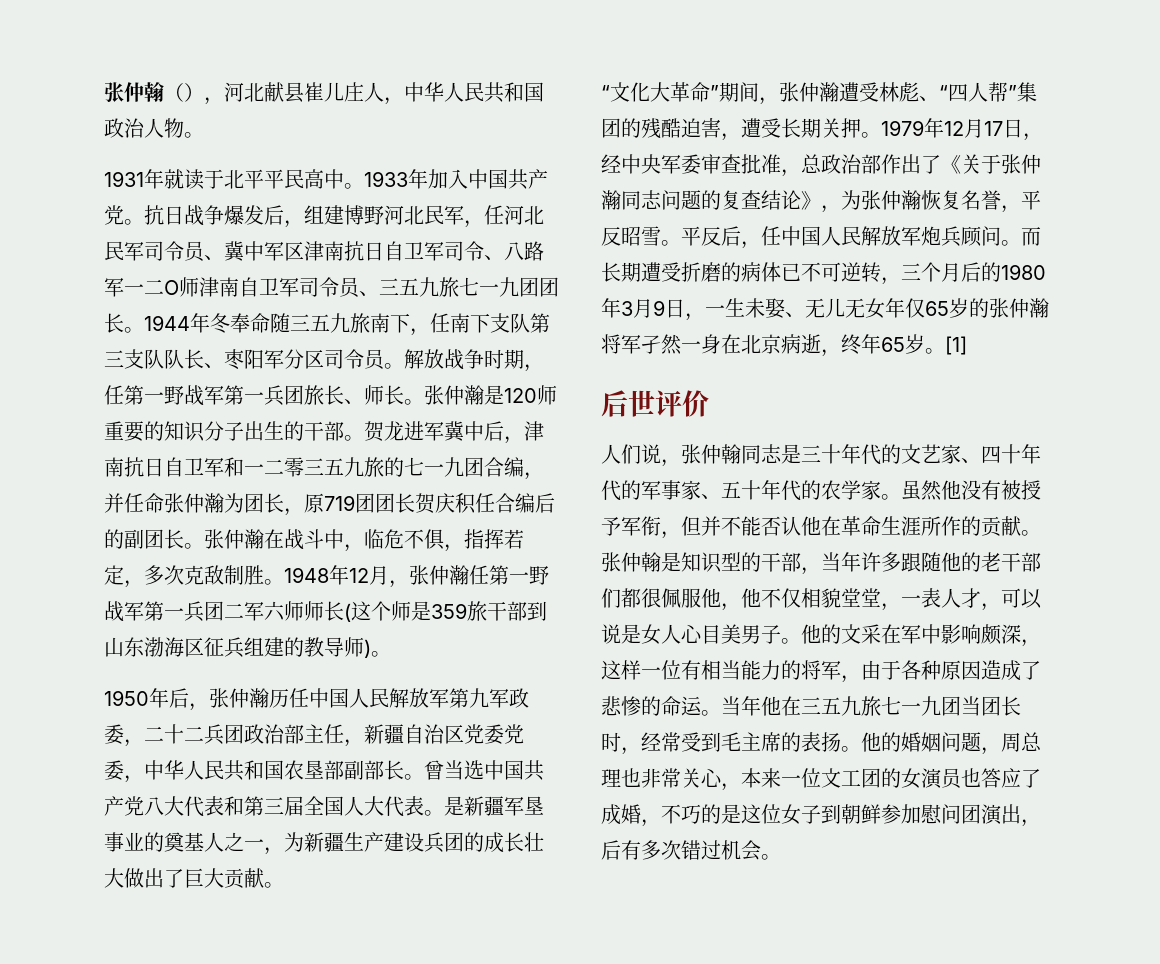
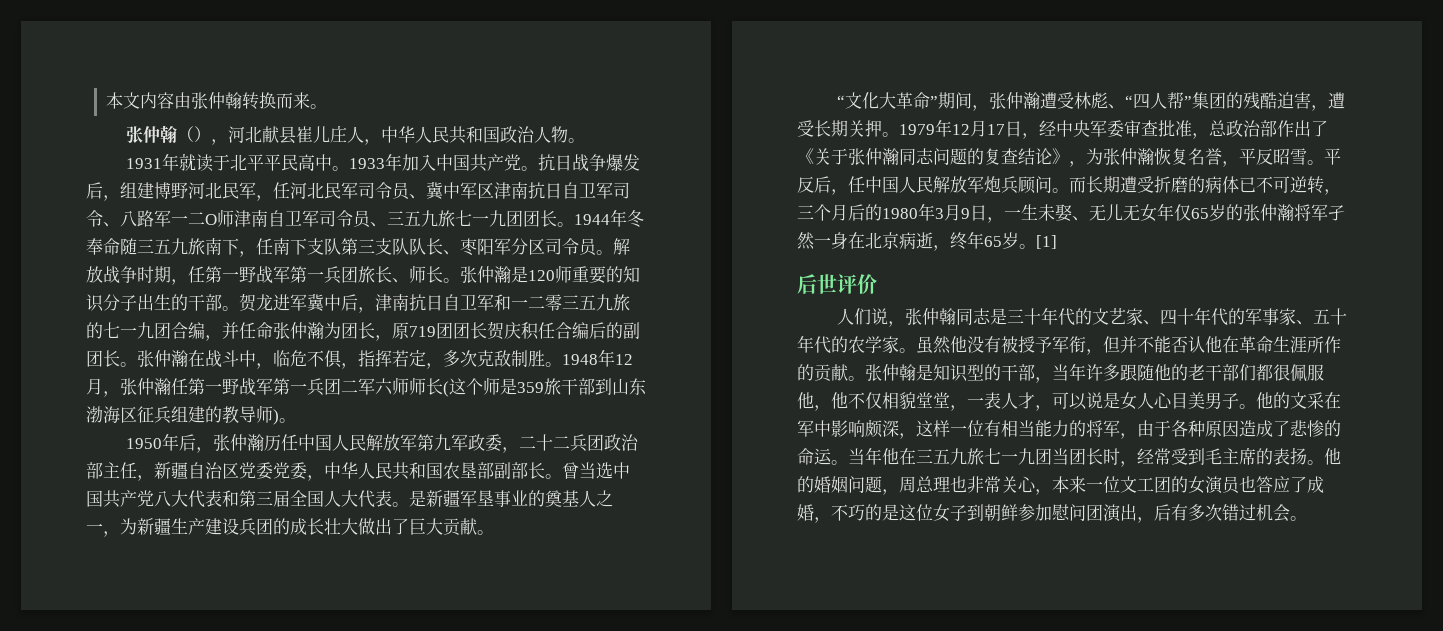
(104, 92) none -> [106,92,328,110] 本文内容由张仲翰转换而来。 //

